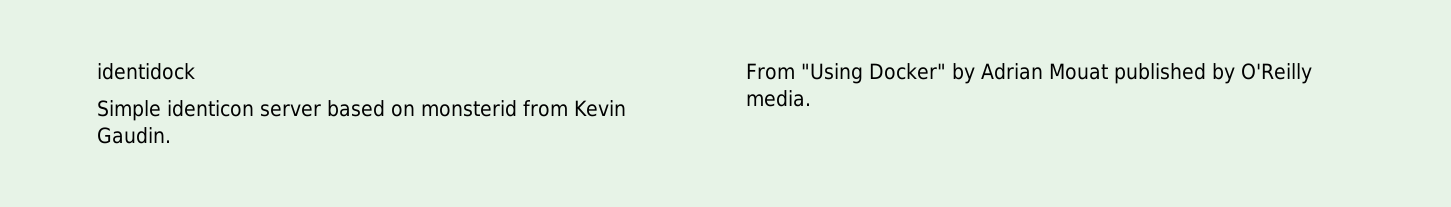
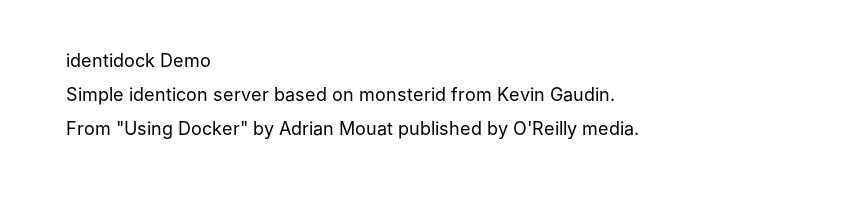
(195, 71) none -> [160,53,211,67] Demo

